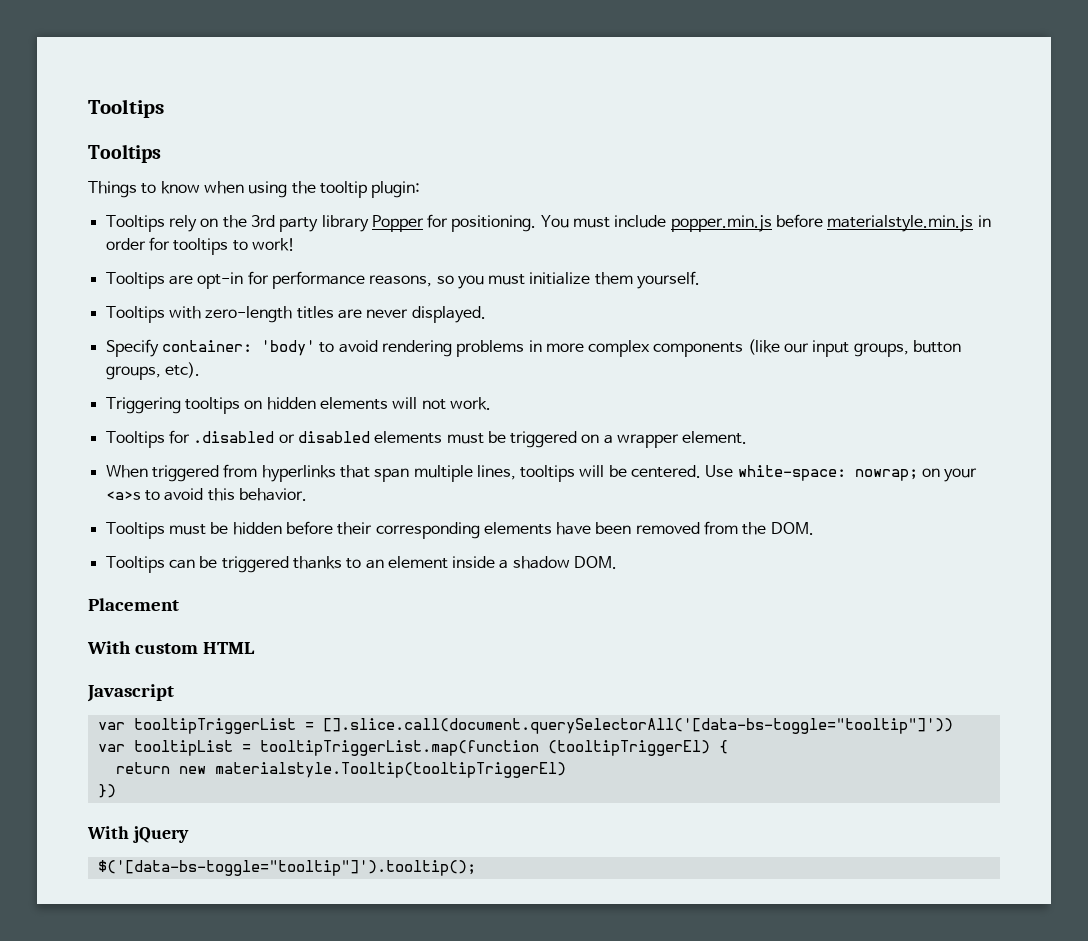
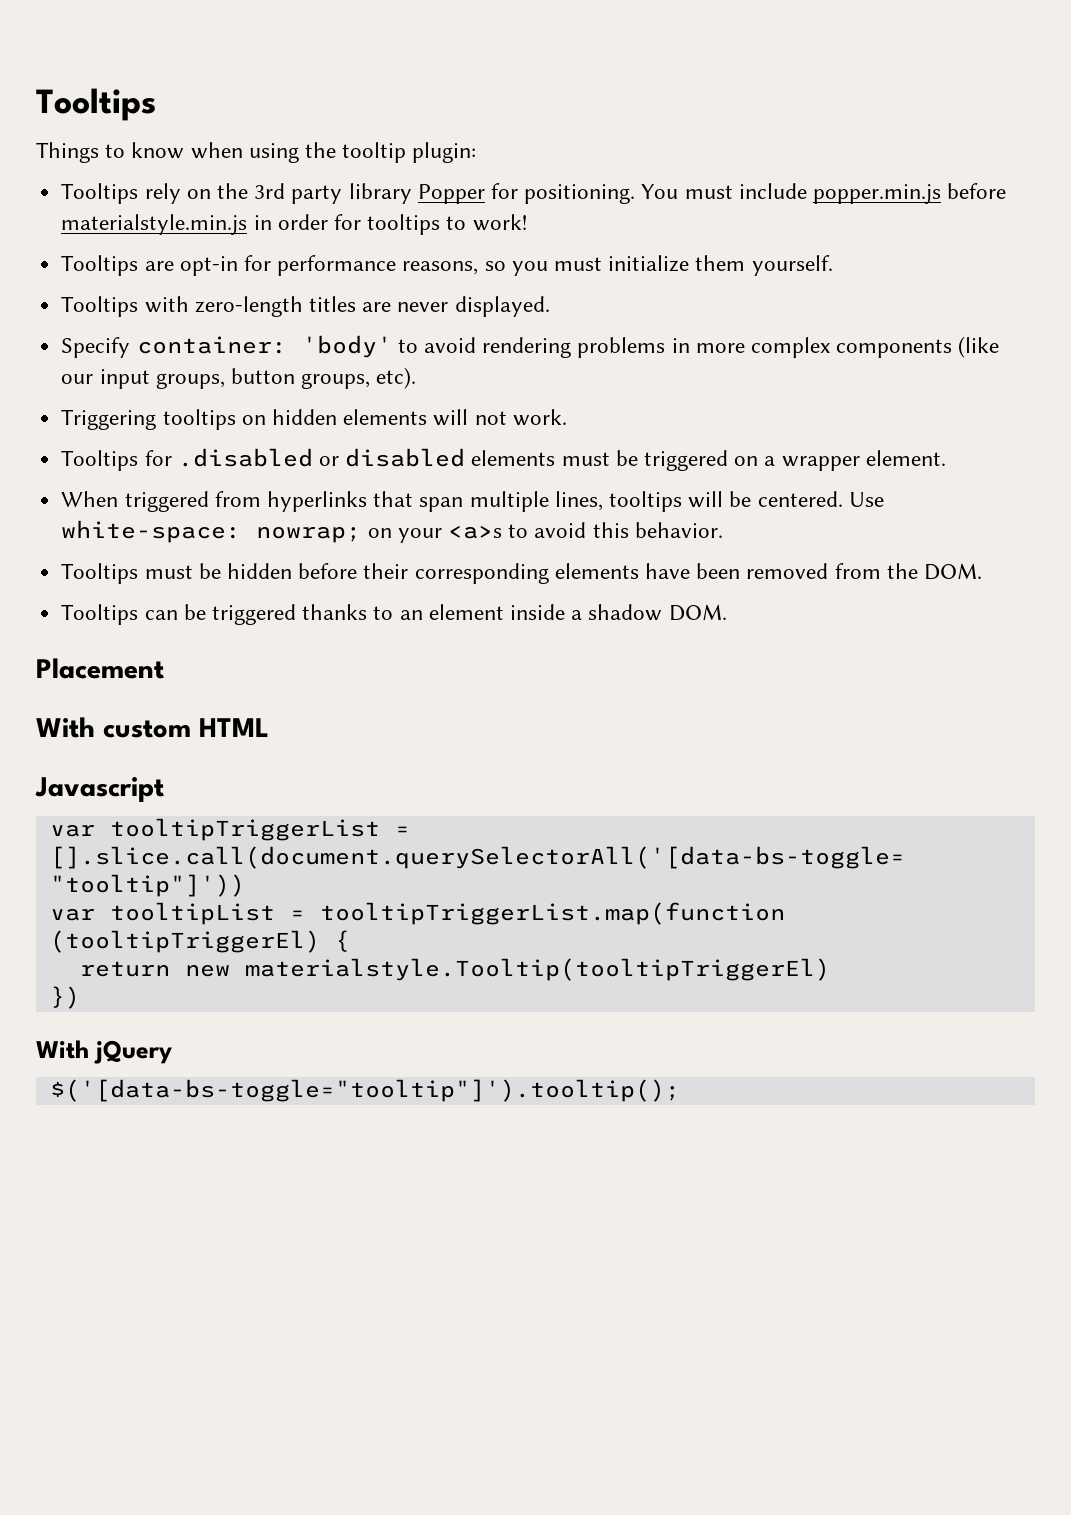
[88,99,164,118] [88,144,161,163] Tooltips // Tooltips -> [36,88,156,121] Tooltips

